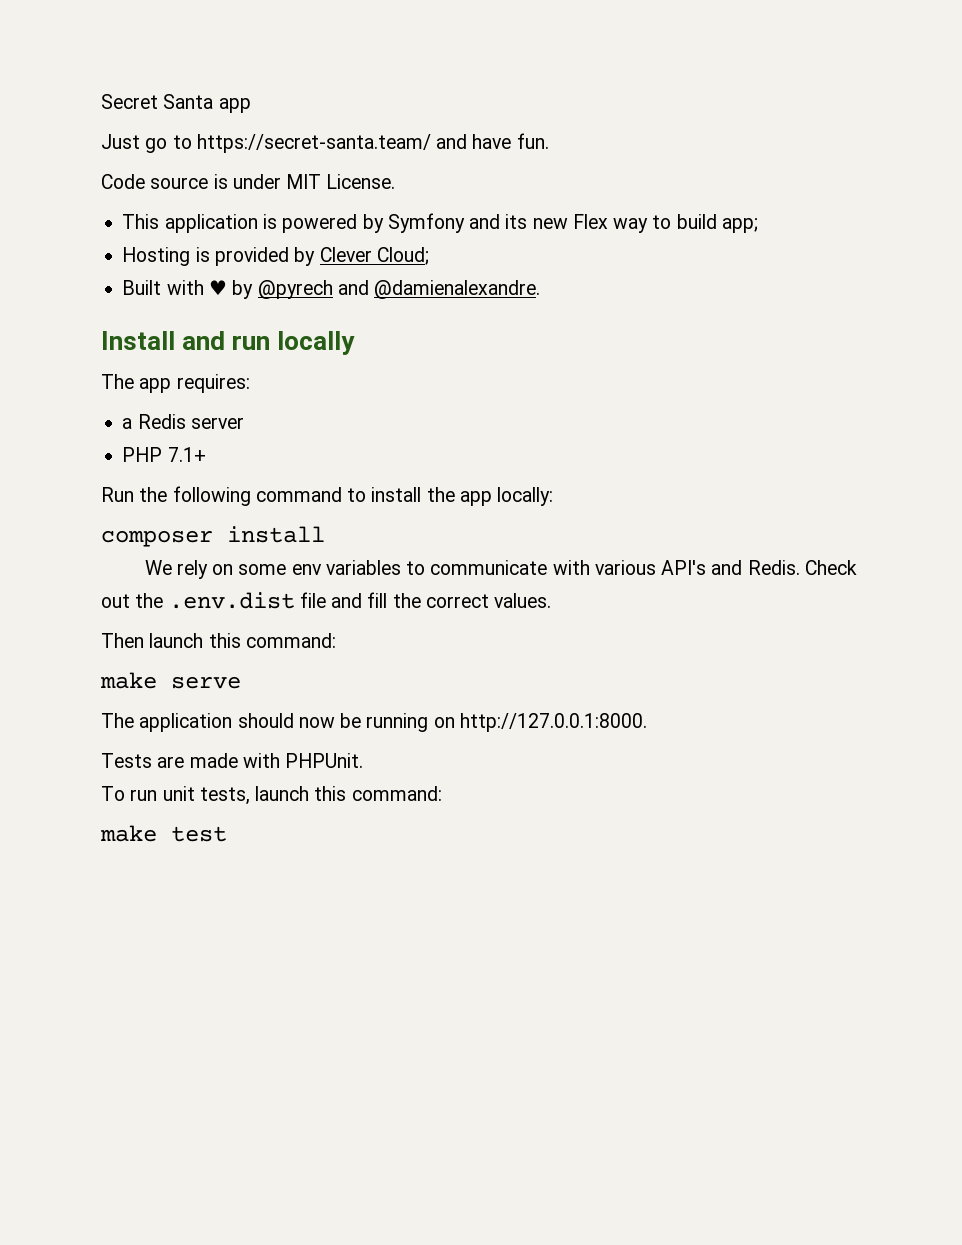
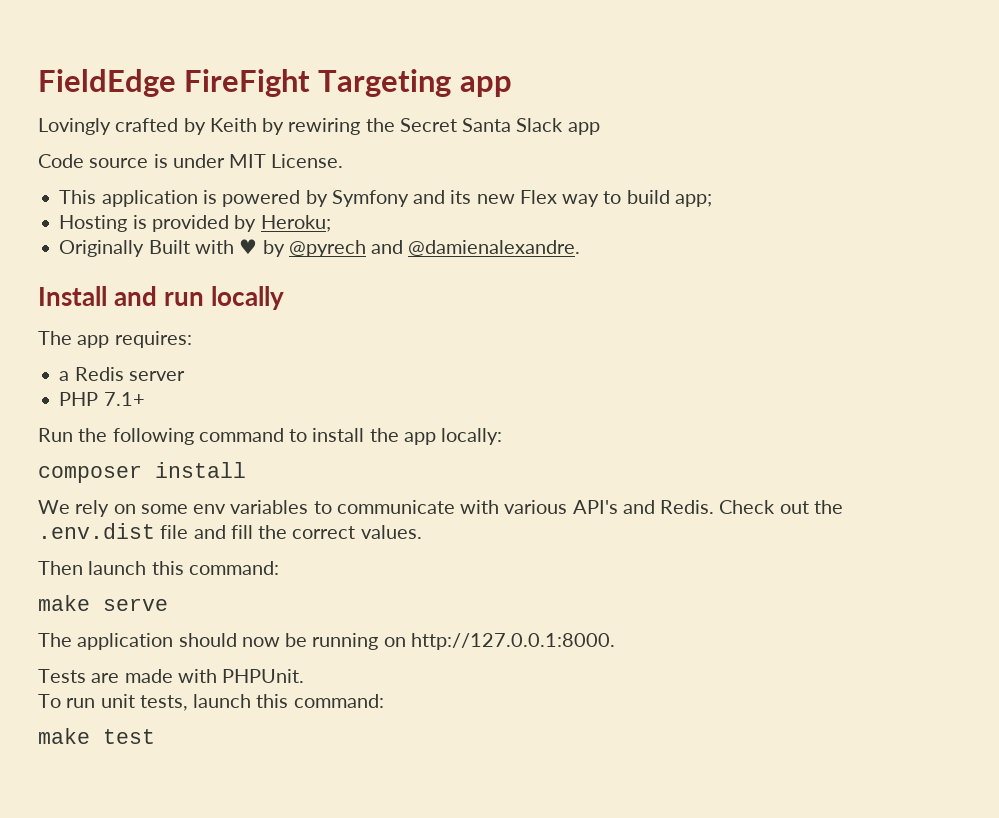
(101, 101) none -> [38,69,512,97] [38,118,395,135] FieldEdge FireFight Targeting app // Lovingly crafted by Keith by rewiring the
[218,98,251,113] [101,133,549,153] app // Just go to https://secret-santa.team/ and have fun. -> [516,118,600,135] Slack app
[319,247,429,265] Clever Cloud; // -> [260,215,331,232] [59,240,145,257] Heroku; // Originally

